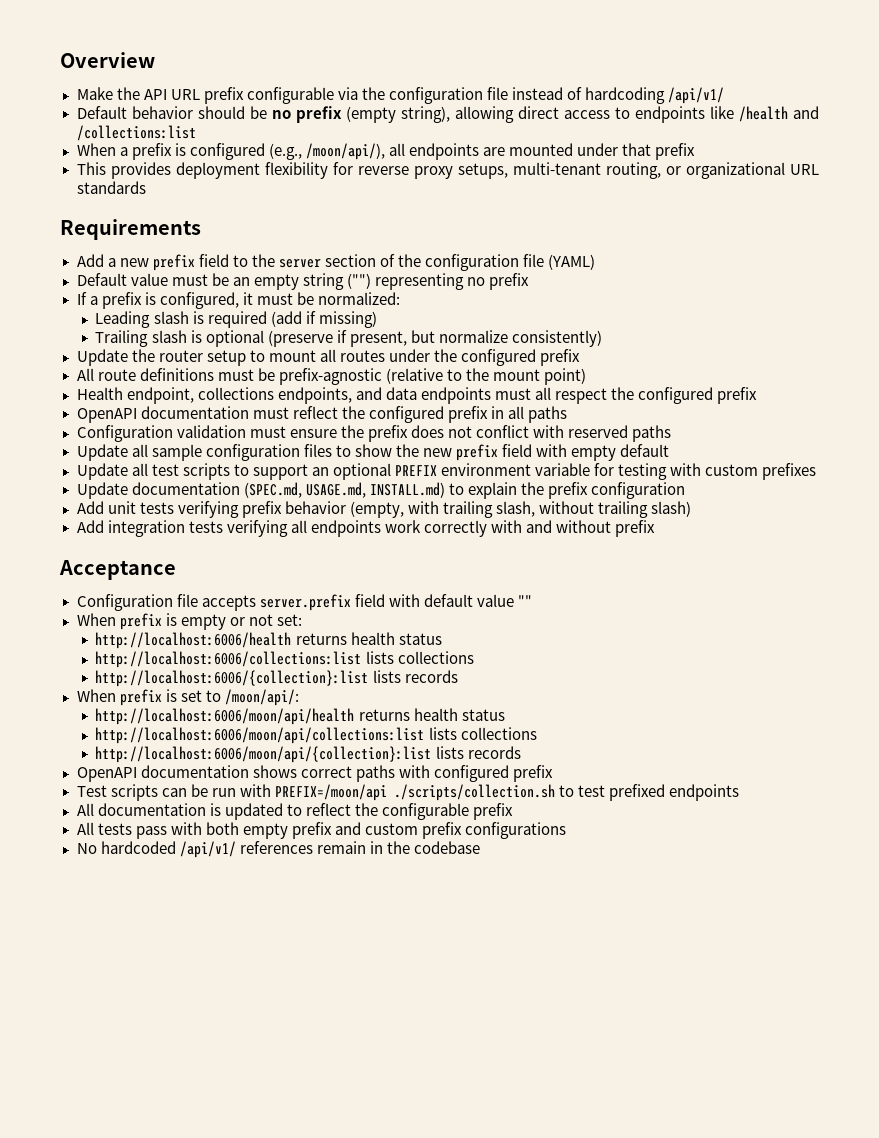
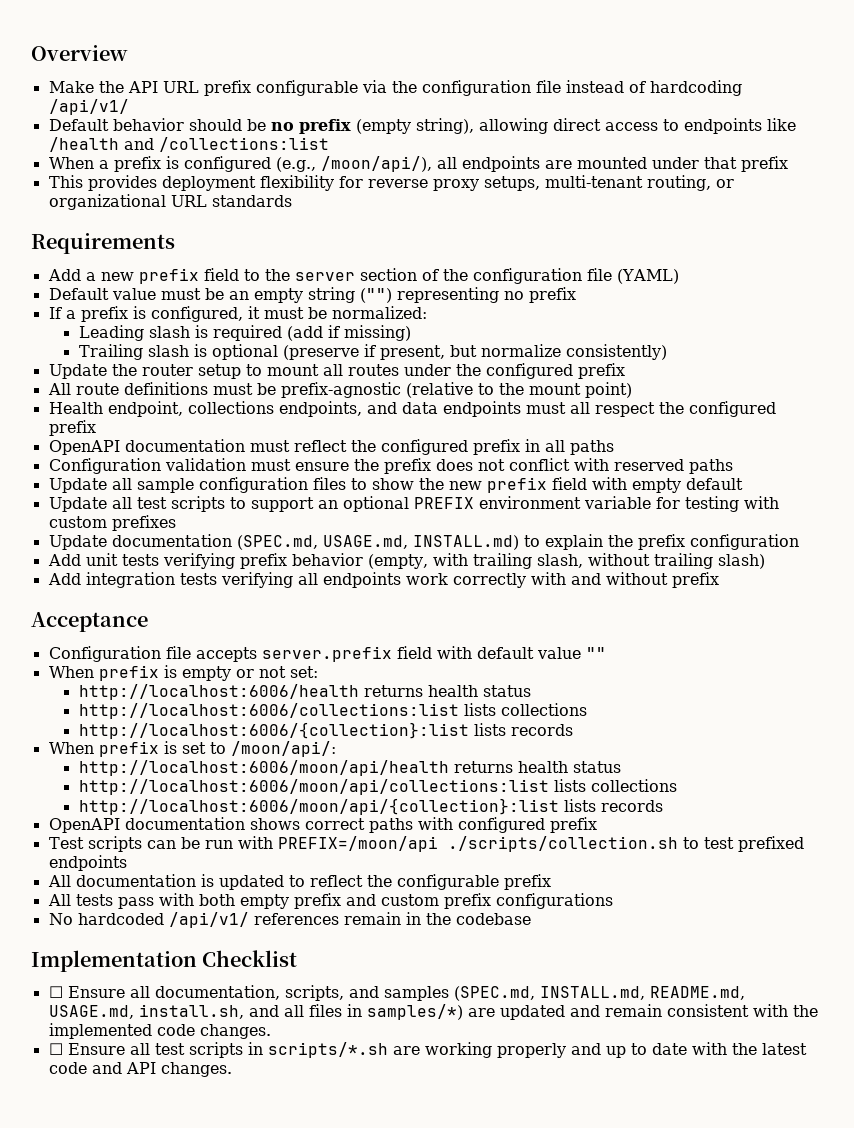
(480, 847) none -> [31,950,298,972] [48,985,745,1001] [48,1004,818,1020] [48,1023,271,1039] [48,1042,807,1058] [48,1062,232,1077] // Implementation Checklist // ☐ Ensure all documentation, scripts, and samples (SPEC.md, INSTALL.md, README.md, USAGE.md, install.sh, and all files in samples/*) are updated and remain consistent with the implemented code changes. // ☐ Ensure all test scripts in scripts/*.sh are working properly and up to date with the latest code and API changes.

